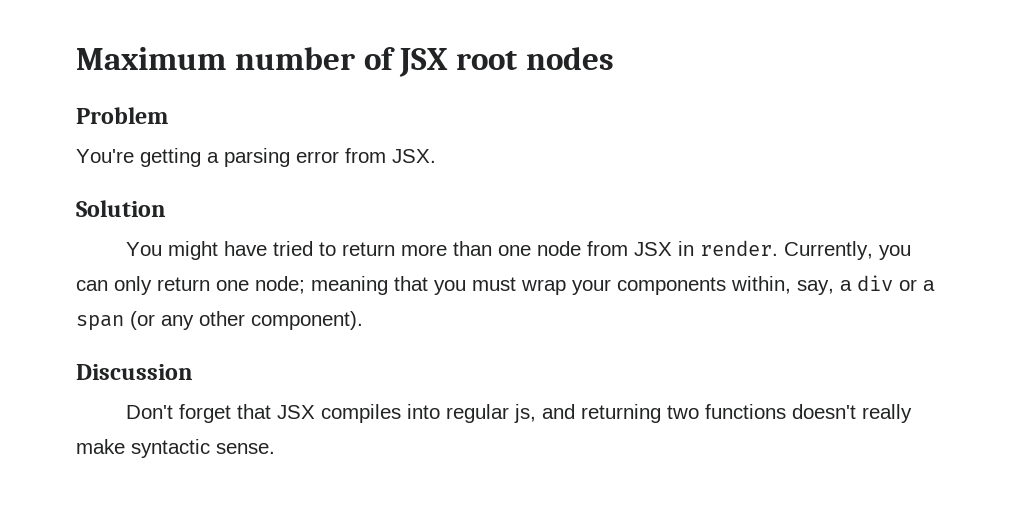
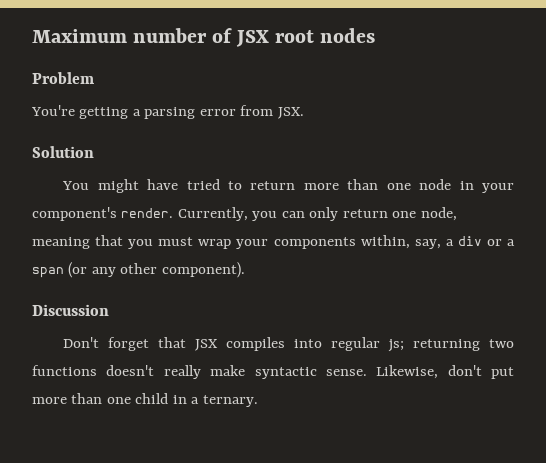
[587,241,695,256] from JSX in -> [459,181,515,193] [32,207,117,221] in your component's
[255,276,305,294] node; -> [420,207,457,221] node,
[514,404,576,423] js, and -> [388,339,405,352] js;
(275, 448) none -> [376,365,514,379] [32,393,258,407] Likewise, don't put more than one child in a ternary.

